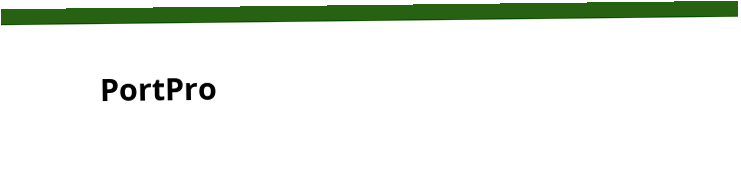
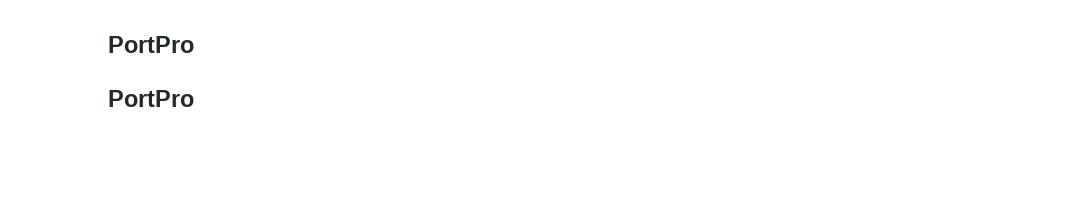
[99,77,218,102] PortPro -> [108,36,194,53] [108,90,194,107] PortPro // PortPro

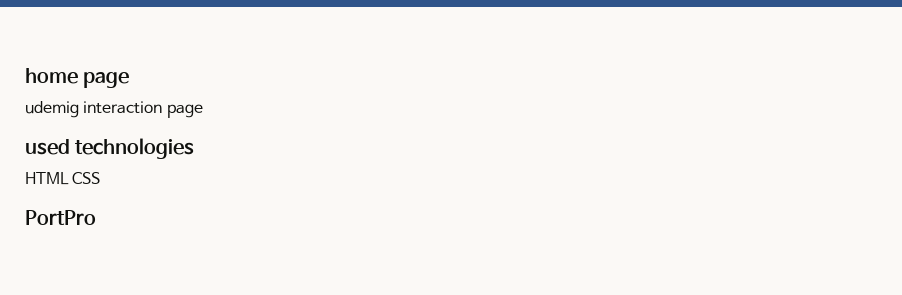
[108,36,194,53] PortPro -> [25,68,130,88] [25,101,203,118] [25,138,195,159] [25,172,101,185] home page // udemig interaction page // used technologies // HTML CSS

